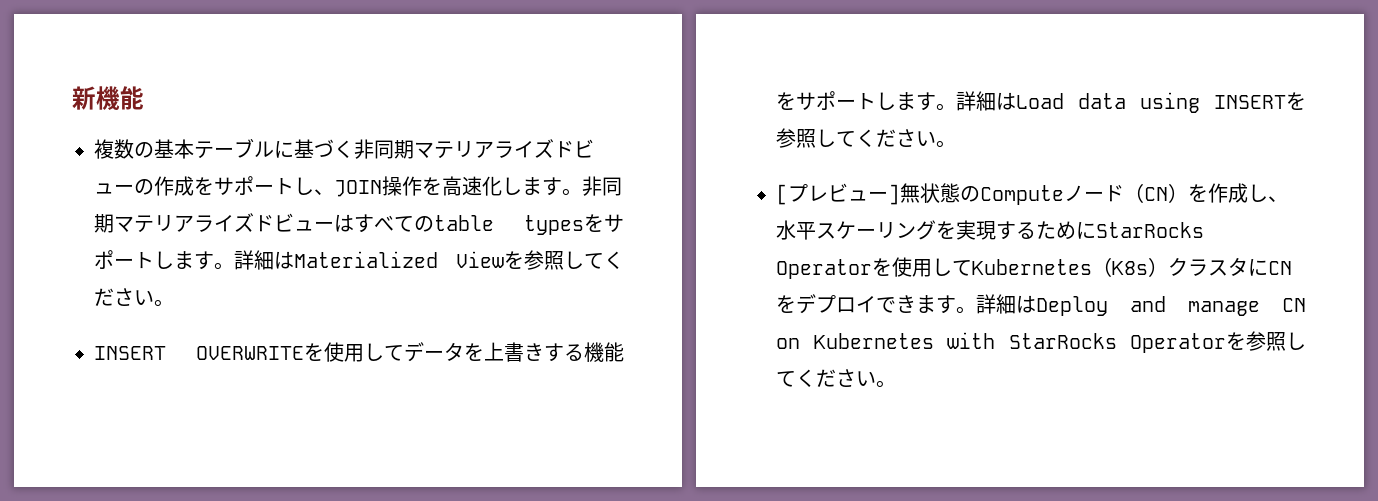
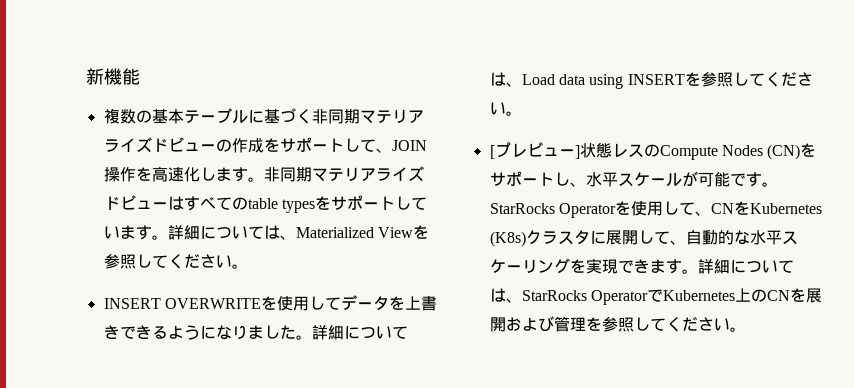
(314, 186) none -> [359,139,376,152] て
[174,250,294,270] ます。詳細は -> [410,197,427,210] [103,225,296,240] ています。詳細については、
[544,342,624,362] [776,91,1016,111] する機能をサポートします。詳細は -> [119,325,408,340] [489,72,522,87] できるようになりました。詳細については、
[900,183,1288,205] [776,220,1204,240] [776,257,1292,279] [776,294,1306,316] [776,332,1226,353] 無状態のComputeノード（CN）を作成し、水平スケーリングを実現するためにStarRocks Operatorを使用してKubernetes（K8s）クラスタにCNをデプロイできます。詳細はDeploy and manage CN on Kubernetes with StarRocks Operator -> [579,142,817,160] [489,171,778,187] [489,201,822,218] [489,230,798,247] [489,258,794,274] [489,288,822,305] [489,316,586,332] 状態レスのCompute Nodes (CN)をサポートし、水平スケールが可能です。StarRocks Operatorを使用して、CNをKubernetes (K8s)クラスタに展開して、自動的な水平スケーリングを実現できます。詳細については、StarRocks OperatorでKubernetes上のCNを展開および管理

